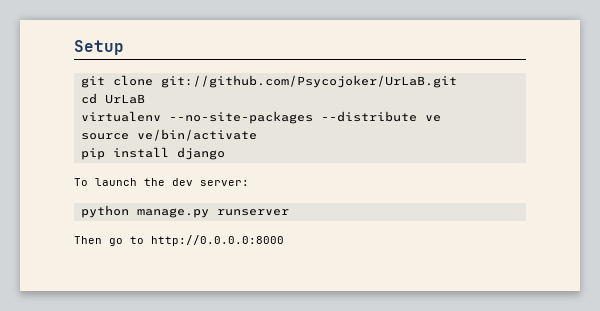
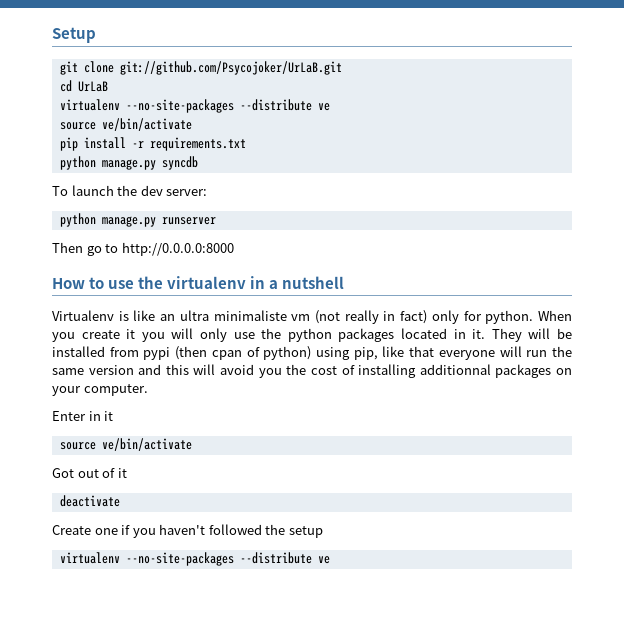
[176,147,225,160] django -> [131,137,246,151] [59,156,198,170] -r requirements.txt // python manage.py syncdb
(284, 240) none -> [52,276,345,289] [52,310,573,324] [52,328,573,342] [52,346,573,360] [52,364,573,378] [52,384,148,396] [52,411,114,421] [59,438,192,451] [52,468,127,478] [59,495,120,507] [52,524,323,538] [59,552,330,566] // How to use the virtualenv in a nutshell // Virtualenv is like an ultra minimaliste vm (not really in fact) only for python. When you create it you will only use the python packages located in it. They will be installed from pypi (then cpan of python) using pip, like that everyone will run the same version and this will avoid you the cost of installing additionnal packages on your computer. // Enter in it // source ve/bin/activate // Got out of it // deactivate // Create one if you haven't followed the setup // virtualenv --no-site-packages --distribute ve

